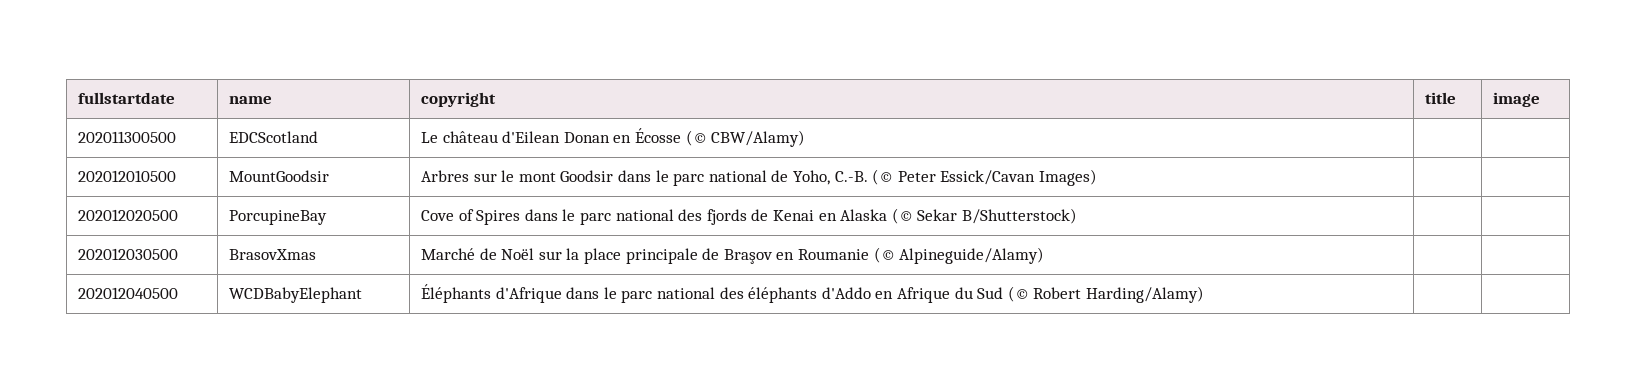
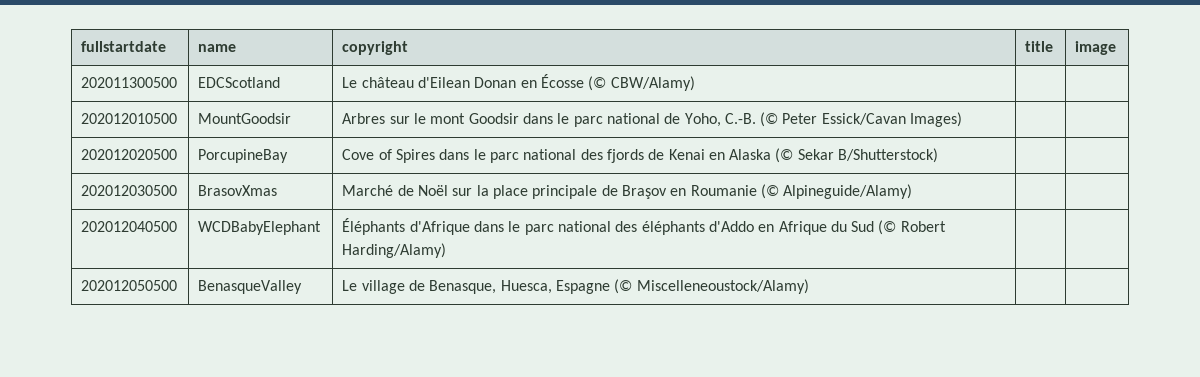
(1204, 294) none -> [81,280,178,291] [198,280,303,294] [342,279,809,294] // 202012050500 | BenasqueValley | Le village de Benasque, Huesca, Espagne (© Miscelleneoustock/Alamy) | |

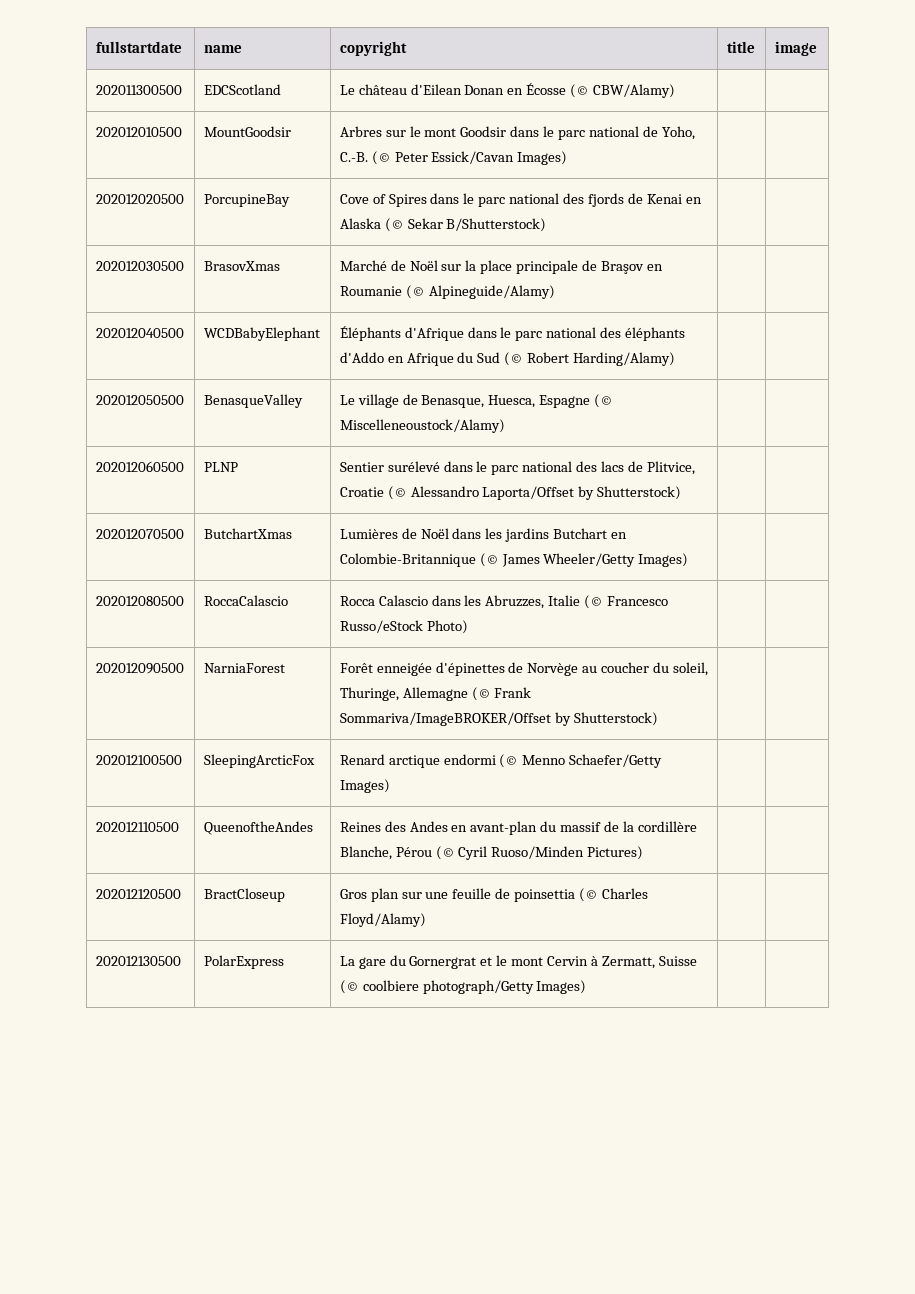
(809, 286) none -> [95,461,184,472] [203,462,238,472] [339,461,695,475] [339,486,682,500] [95,529,184,539] [203,528,292,539] [339,528,628,542] [339,553,689,567] [95,596,184,606] [203,595,288,606] [339,595,669,609] [339,620,468,634] [95,663,184,674] [203,663,285,673] [339,662,708,676] [339,687,532,701] [339,712,658,726] [95,755,182,765] [203,754,315,768] [339,754,663,768] [339,779,390,793] [95,822,179,832] [203,821,313,835] [339,821,697,835] [339,846,644,860] [95,889,181,899] [203,888,285,902] [339,888,648,902] [339,913,426,927] [95,956,181,966] [203,955,284,969] [339,955,697,969] [339,980,587,994] // 202012060500 | PLNP | Sentier surélevé dans le parc national des lacs de Plitvice, Croatie (© Alessandro Laporta/Offset by Shutterstock) | | // 202012070500 | ButchartXmas | Lumières de Noël dans les jardins Butchart en Colombie-Britannique (© James Wheeler/Getty Images) | | // 202012080500 | RoccaCalascio | Rocca Calascio dans les Abruzzes, Italie (© Francesco Russo/eStock Photo) | | // 202012090500 | NarniaForest | Forêt enneigée d'épinettes de Norvège au coucher du soleil, Thuringe, Allemagne (© Frank Sommariva/ImageBROKER/Offset by Shutterstock) | | // 202012100500 | SleepingArcticFox | Renard arctique endormi (© Menno Schaefer/Getty Images) | | // 202012110500 | QueenoftheAndes | Reines des Andes en avant-plan du massif de la cordillère Blanche, Pérou (© Cyril Ruoso/Minden Pictures) | | // 202012120500 | BractCloseup | Gros plan sur une feuille de poinsettia (© Charles Floyd/Alamy) | | // 202012130500 | PolarExpress | La gare du Gornergrat et le mont Cervin à Zermatt, Suisse (© coolbiere photograph/Getty Images) | |

